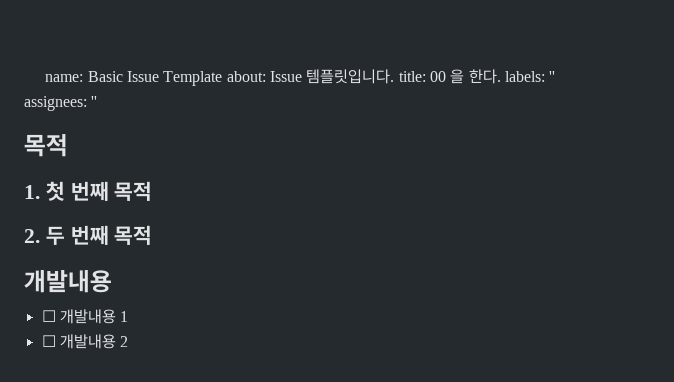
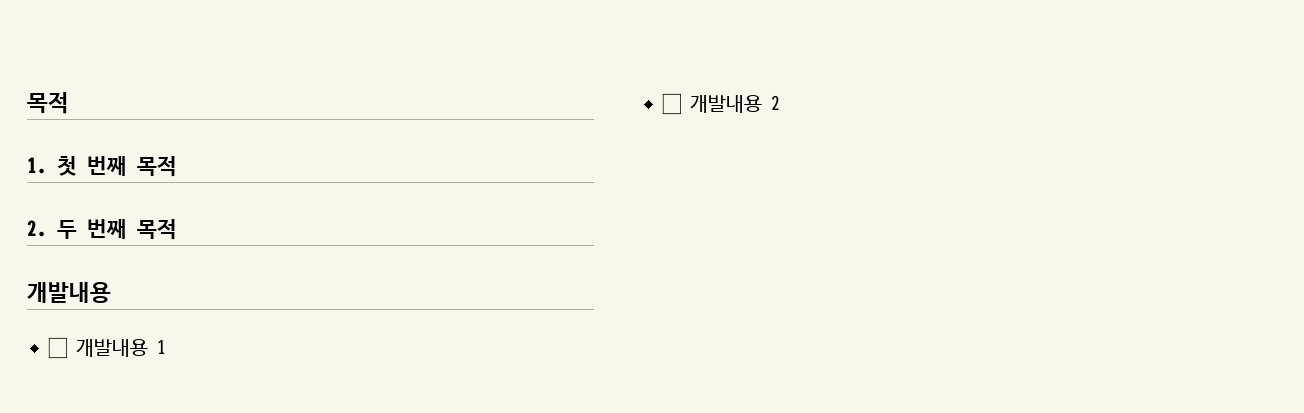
[45,69,556,86] [24,96,98,111] name: Basic Issue Template about: Issue 템플릿입니다. title: 00 을 한다. labels: '' assignees: '' // -> (27, 103) none

